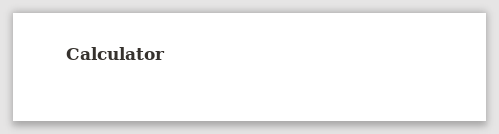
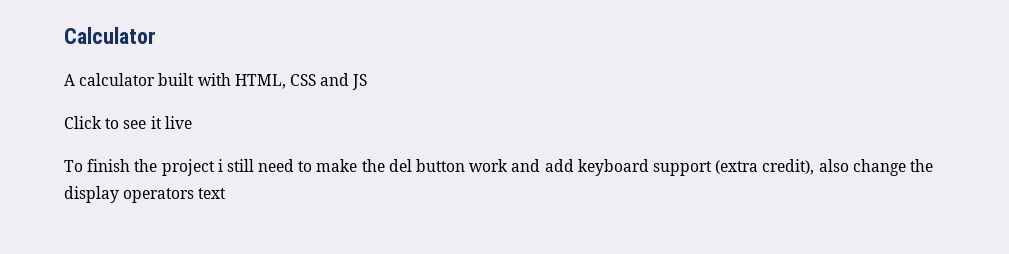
(165, 53) none -> [64,73,368,90] [64,116,192,129] [64,159,933,176] [64,186,227,203] // A calculator built with HTML, CSS and JS // Click to see it live // To finish the project i still need to make the del button work and add keyboard support (extra credit), also change the display operators text

